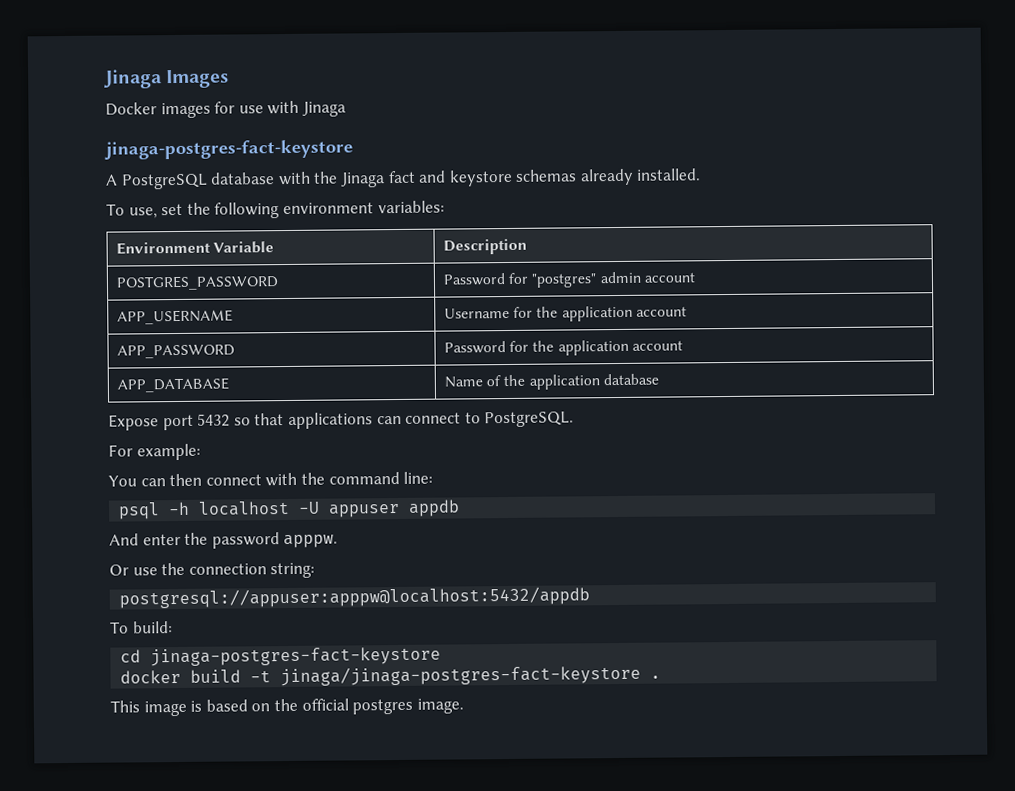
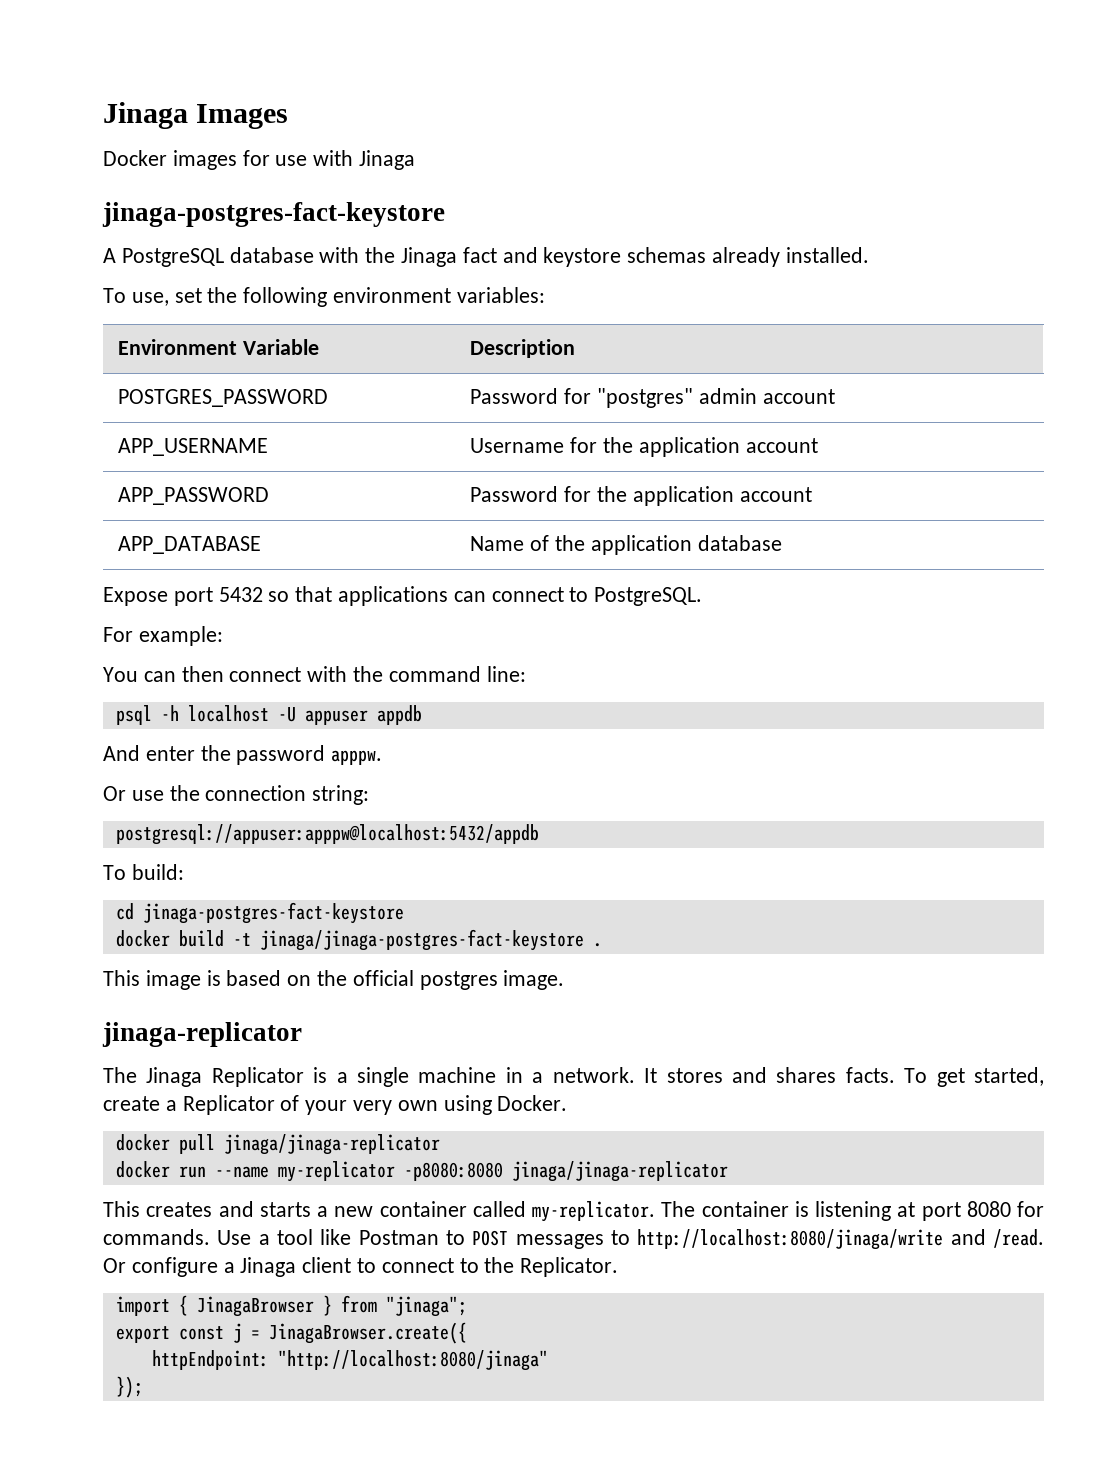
(464, 706) none -> [102,1022,302,1047] [103,1067,1044,1087] [103,1095,568,1115] [115,1134,440,1155] [115,1161,728,1182] [103,1201,1044,1222] [103,1229,1044,1250] [103,1257,619,1277] [115,1295,467,1317] [115,1322,467,1344] [151,1350,548,1371] [115,1376,143,1398] // jinaga-replicator // The Jinaga Replicator is a single machine in a network. It stores and shares facts. To get started, create a Replicator of your very own using Docker. // docker pull jinaga/jinaga-replicator // docker run --name my-replicator -p8080:8080 jinaga/jinaga-replicator // This creates and starts a new container called my-replicator. The container is listening at port 8080 for commands. Use a tool like Postman to POST messages to http://localhost:8080/jinaga/write and /read. Or configure a Jinaga client to connect to the Replicator. // import { JinagaBrowser } from "jinaga"; // export const j = JinagaBrowser.create({ // httpEndpoint: "http://localhost:8080/jinaga" // });

